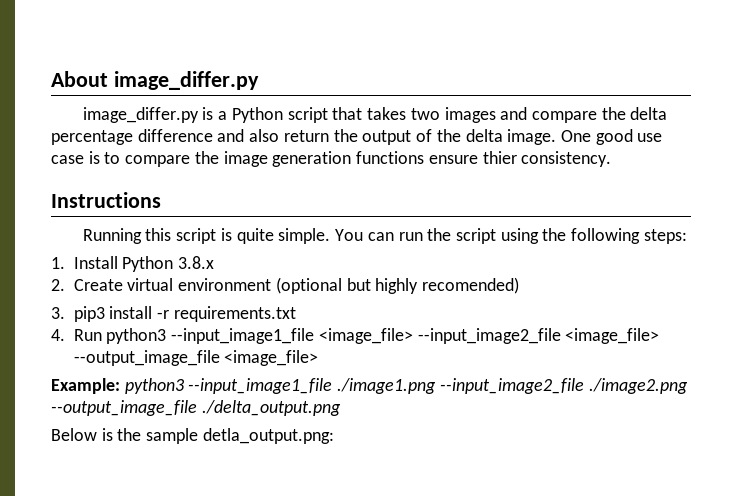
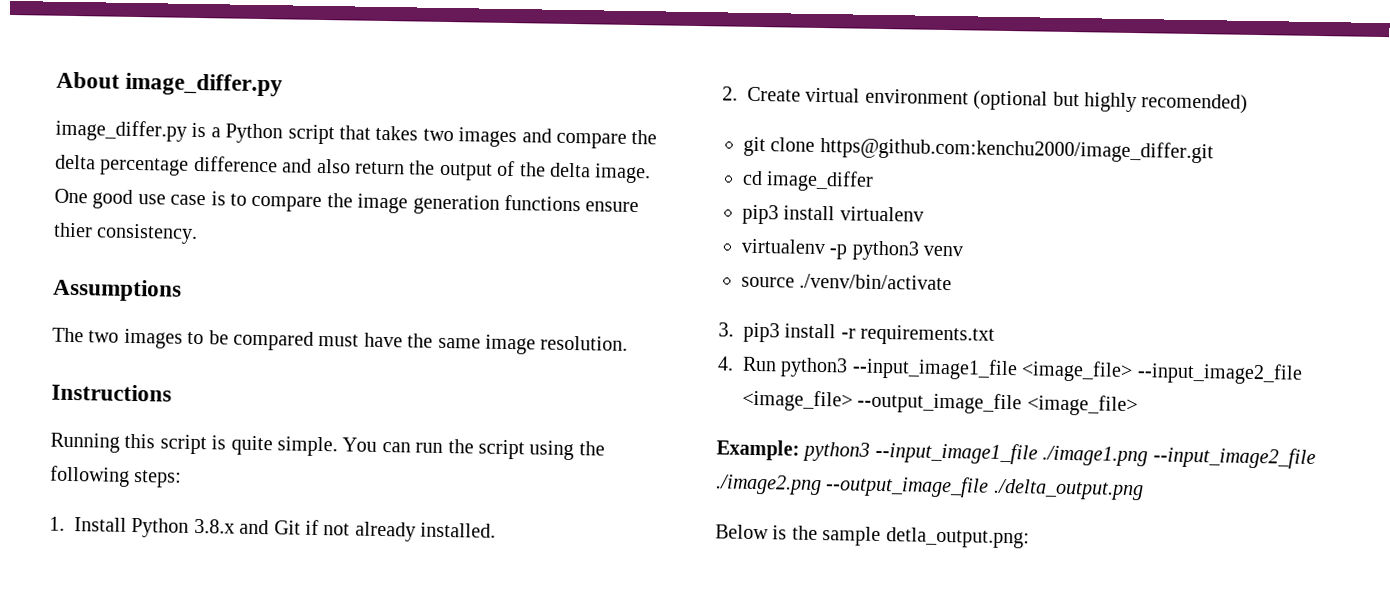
(612, 159) none -> [52,278,182,302] [52,327,629,355] // Assumptions // The two images to be compared must have the same image resolution.
(215, 262) none -> [239,519,497,542] and Git if not already installed.
(520, 285) none -> [743,136,1214,164] [742,170,875,192] [742,204,924,225] [741,238,964,261] [741,273,953,291] // git clone https@github.com:kenchu2000/image_differ.git // cd image_differ // pip3 install virtualenv // virtualenv -p python3 venv // source ./venv/bin/activate

